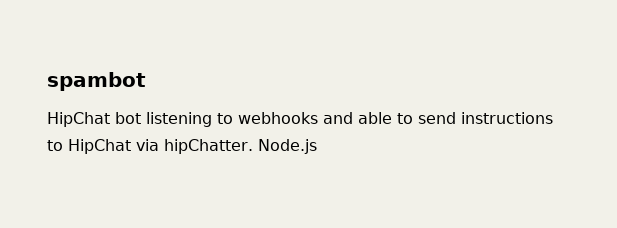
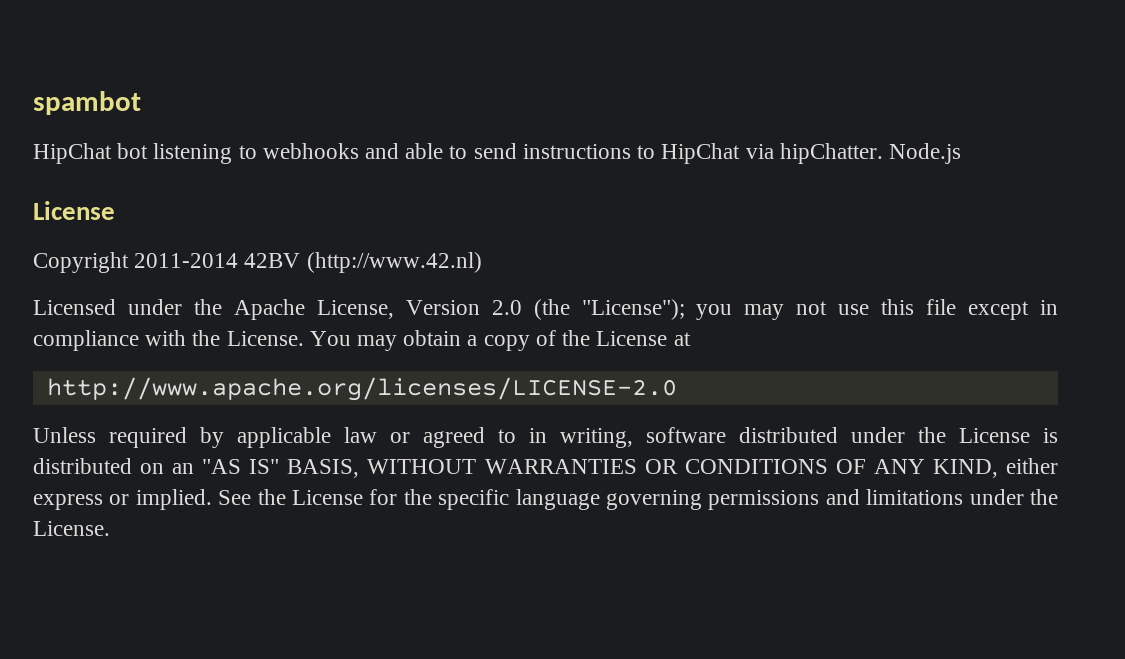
(317, 146) none -> [33,201,115,220] [33,252,482,273] [33,299,1058,320] [33,330,691,351] [46,377,677,401] [33,427,1058,448] [33,458,1058,478] [33,489,1058,510] [33,521,110,536] // License // Copyright 2011-2014 42BV (http://www.42.nl) // Licensed under the Apache License, Version 2.0 (the "License"); you may not use this file except in compliance with the License. You may obtain a copy of the License at // http://www.apache.org/licenses/LICENSE-2.0 // Unless required by applicable law or agreed to in writing, software distributed under the License is distributed on an "AS IS" BASIS, WITHOUT WARRANTIES OR CONDITIONS OF ANY KIND, either express or implied. See the License for the specific language governing permissions and limitations under the License.

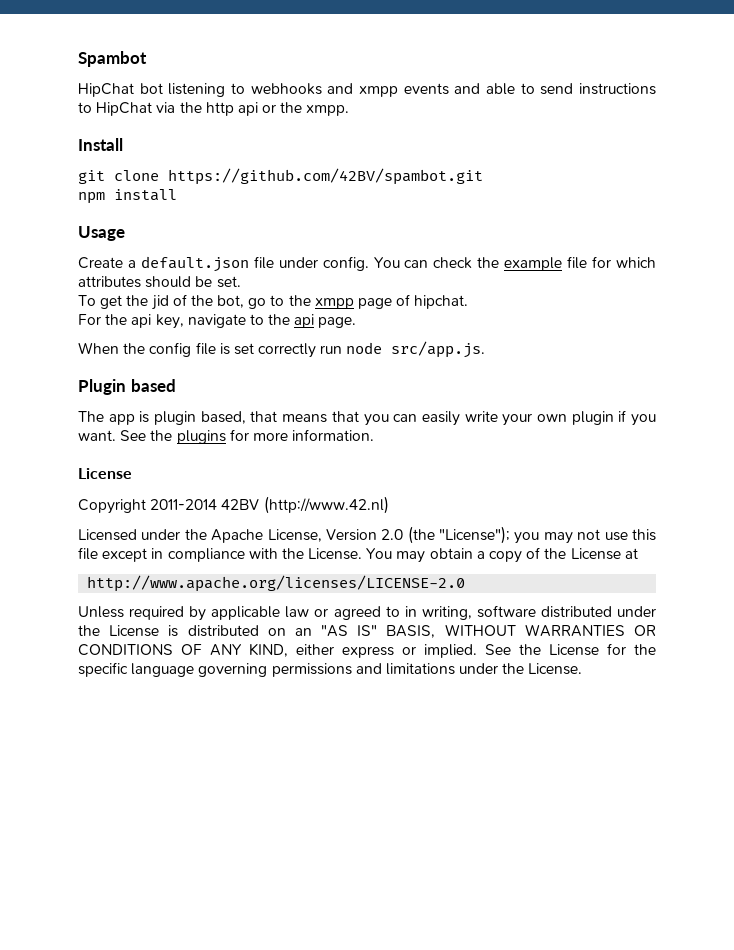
[33,91,141,115] spambot -> [78,51,147,67] Spambot
(400, 151) none -> [358,83,481,97] xmpp events and
[779,143,961,164] hipChatter. Node.js -> [179,102,350,116] [78,138,123,151] [78,168,483,185] [78,189,177,204] [78,226,125,241] [78,256,656,272] [78,276,241,288] [78,294,469,310] [78,314,357,329] [78,341,486,358] [78,379,176,395] [78,410,656,426] [78,429,375,444] the http api or the xmpp. // Install // git clone https://github.com/42BV/spambot.git // npm install // Usage // Create a default.json file under config. You can check the example file for which attributes should be set. // To get the jid of the bot, go to the xmpp page of hipchat. // For the api key, navigate to the api page. // When the config file is set correctly run node src/app.js. // Plugin based // The app is plugin based, that means that you can easily write your own plugin if you want. See the plugins for more information.

